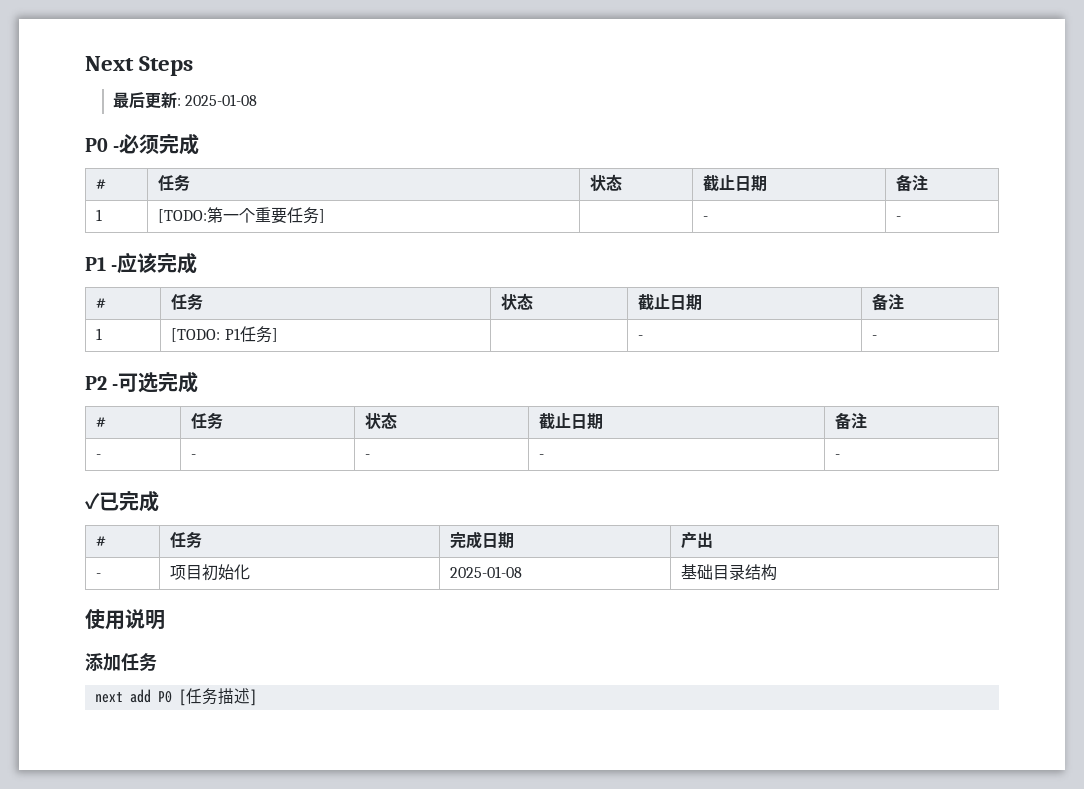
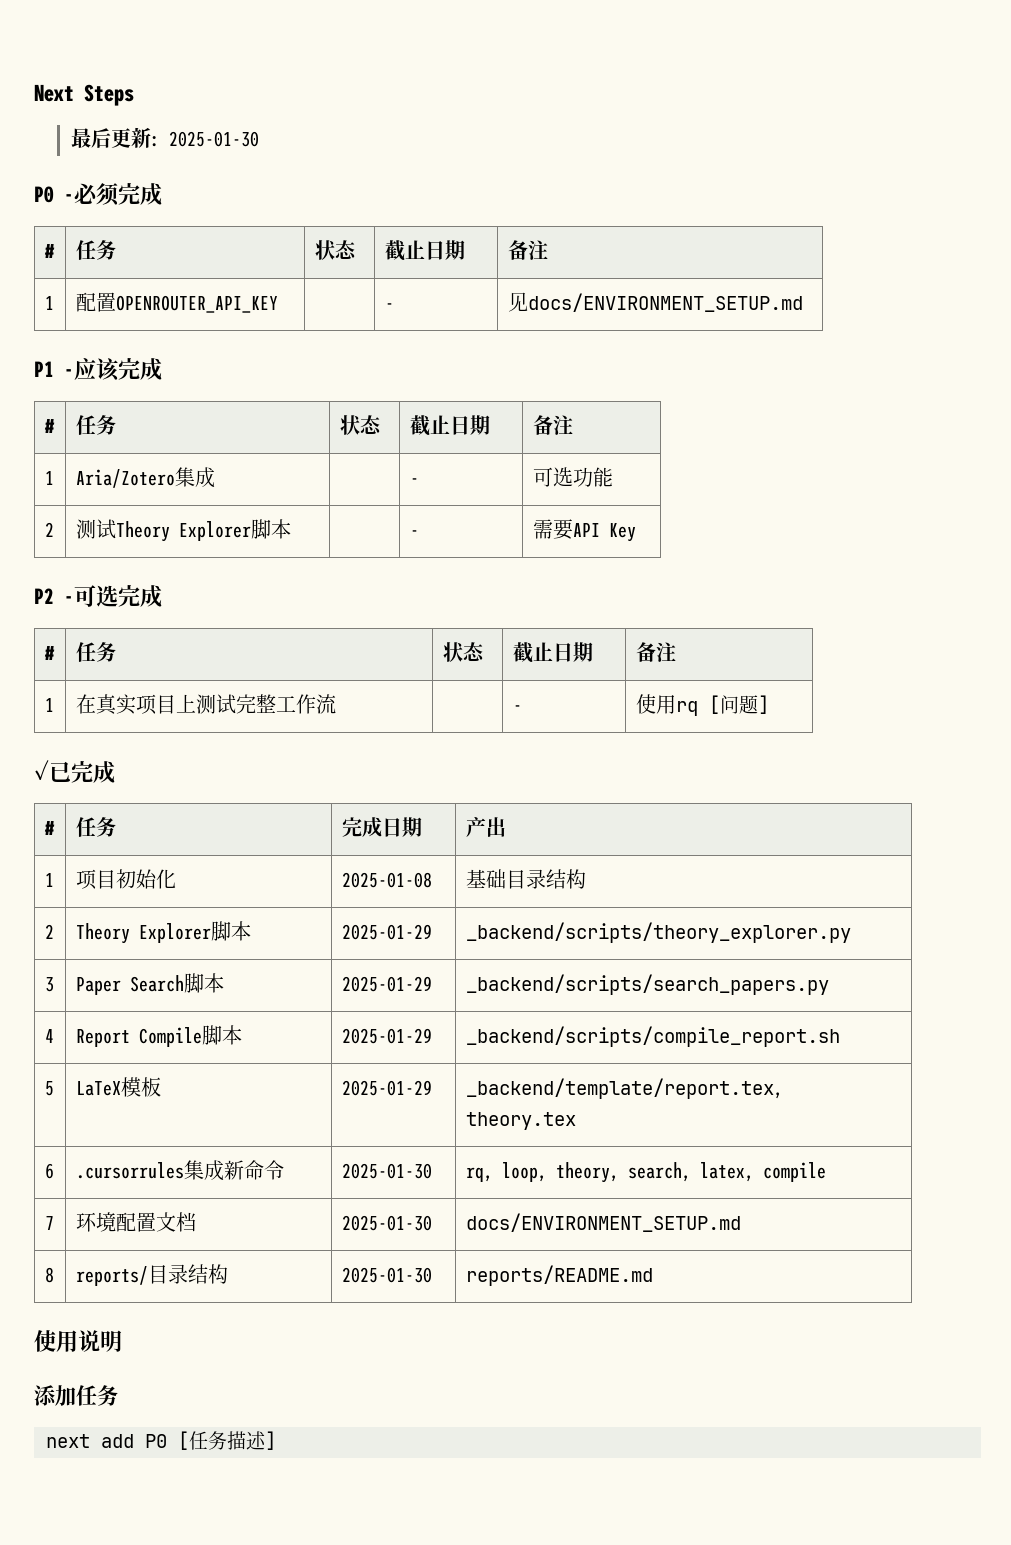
[185,94,258,106] 2025-01-08 -> [169,131,260,147] 2025-01-30
[158,207,326,224] [703,216,709,221] [896,216,902,221] [TODO:第一个重要任务] | | - | - -> [75,292,278,313] [384,303,394,310] [507,292,803,312] 配置OPENROUTER_API_KEY | | - | 见docs/ENVIRONMENT_SETUP.md
[171,326,278,343] [638,335,644,340] [872,335,878,340] [TODO: P1任务] | | - | - -> [75,467,215,488] [409,478,419,485] [532,467,613,487] [44,522,54,537] [75,519,291,542] [409,530,419,537] [532,519,636,542] Aria/Zotero集成 | | - | 可选功能 // 2 | 测试Theory Explorer脚本 | | - | 需要API Key
[96,454,102,459] [191,454,197,459] [365,454,371,459] [539,454,545,459] [835,454,841,459] - | - | - | - | - -> [44,698,54,712] [75,694,336,715] [512,705,522,712] [635,694,769,716] 1 | 在真实项目上测试完整工作流 | | - | 使用rq [问题]
[96,573,102,578] - -> [44,873,54,887] 1
(778, 572) none -> [44,924,54,939] [75,921,251,944] [341,924,432,940] [465,922,851,943] [44,977,54,992] [75,973,224,995] [341,976,432,992] [465,974,829,995] [44,1029,54,1043] [75,1025,242,1047] [341,1028,432,1044] [465,1026,840,1047] [44,1081,54,1096] [75,1077,161,1097] [341,1080,432,1096] [465,1078,783,1099] [465,1112,576,1130] [44,1163,54,1179] [75,1160,284,1181] [341,1163,432,1179] [465,1162,826,1183] [44,1216,54,1230] [75,1212,196,1232] [341,1215,432,1231] [465,1213,741,1232] [44,1267,54,1283] [75,1264,228,1286] [341,1267,432,1283] [465,1265,653,1286] // 2 | Theory Explorer脚本 | 2025-01-29 | _backend/scripts/theory_explorer.py // 3 | Paper Search脚本 | 2025-01-29 | _backend/scripts/search_papers.py // 4 | Report Compile脚本 | 2025-01-29 | _backend/scripts/compile_report.sh // 5 | LaTeX模板 | 2025-01-29 | _backend/template/report.tex, theory.tex // 6 | .cursorrules集成新命令 | 2025-01-30 | rq, loop, theory, search, latex, compile // 7 | 环境配置文档 | 2025-01-30 | docs/ENVIRONMENT_SETUP.md // 8 | reports/目录结构 | 2025-01-30 | reports/README.md

